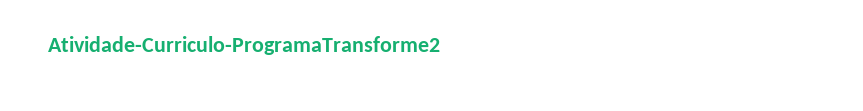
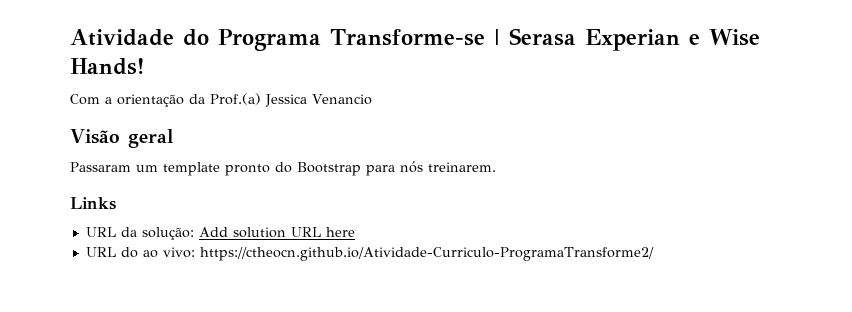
[48,36,440,55] Atividade-Curriculo-ProgramaTransforme2 -> [70,28,760,51] [70,58,144,75] [70,93,372,107] [70,129,173,148] [70,161,496,176] [70,197,116,210] [85,227,355,240] [85,247,654,261] Atividade do Programa Transforme-se | Serasa Experian e Wise Hands! // Com a orientação da Prof.(a) Jessica Venancio // Visão geral // Passaram um template pronto do Bootstrap para nós treinarem. // Links // URL da solução: Add solution URL here // URL do ao vivo: https://ctheocn.github.io/Atividade-Curriculo-ProgramaTransforme2/

